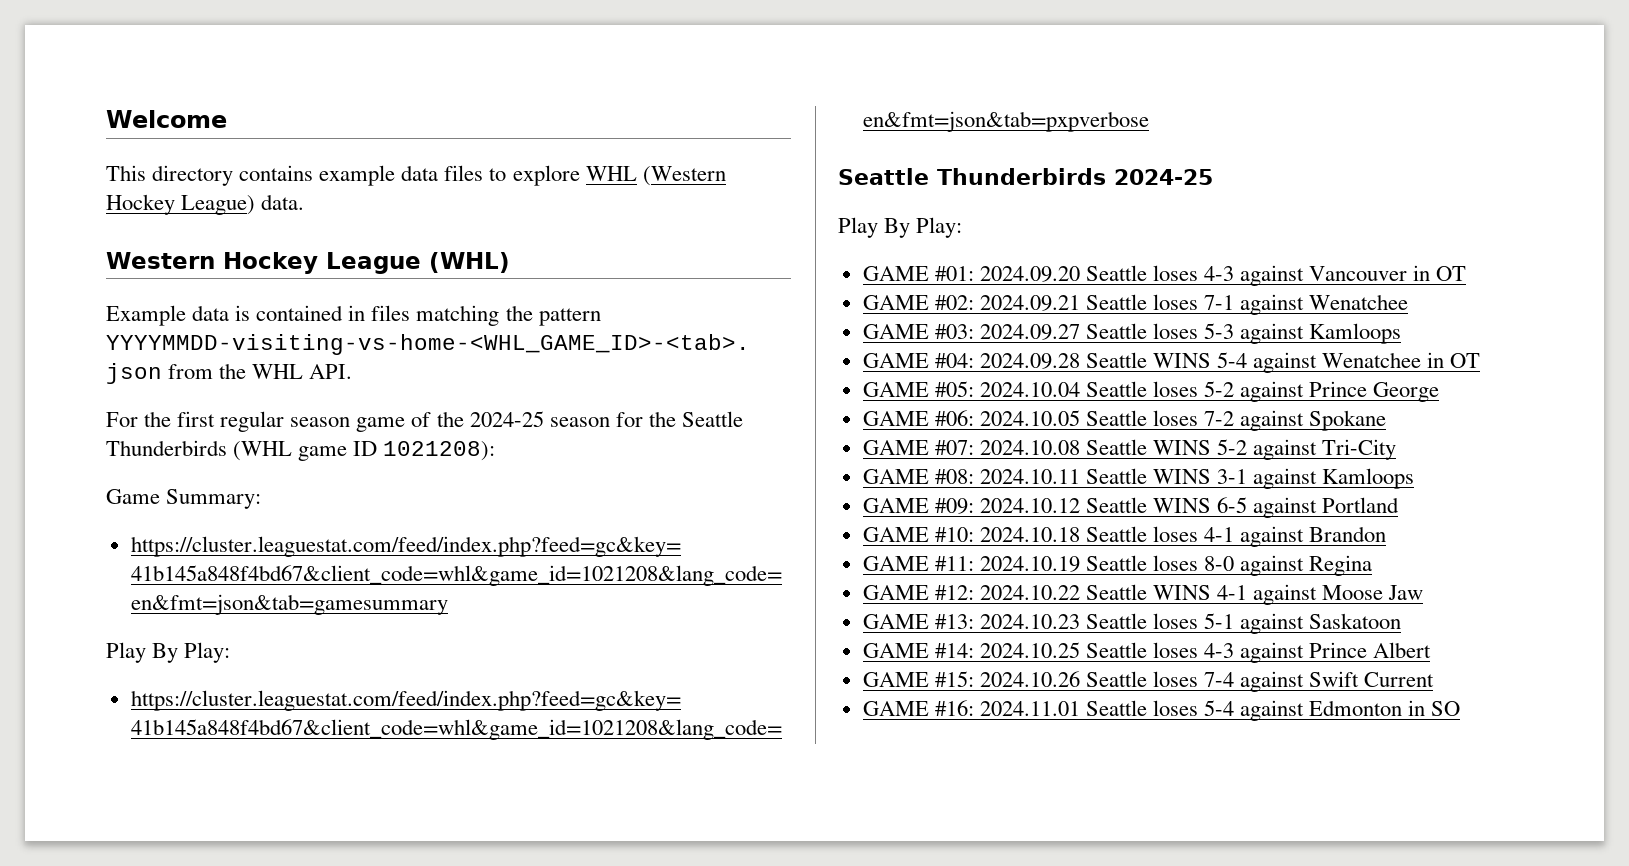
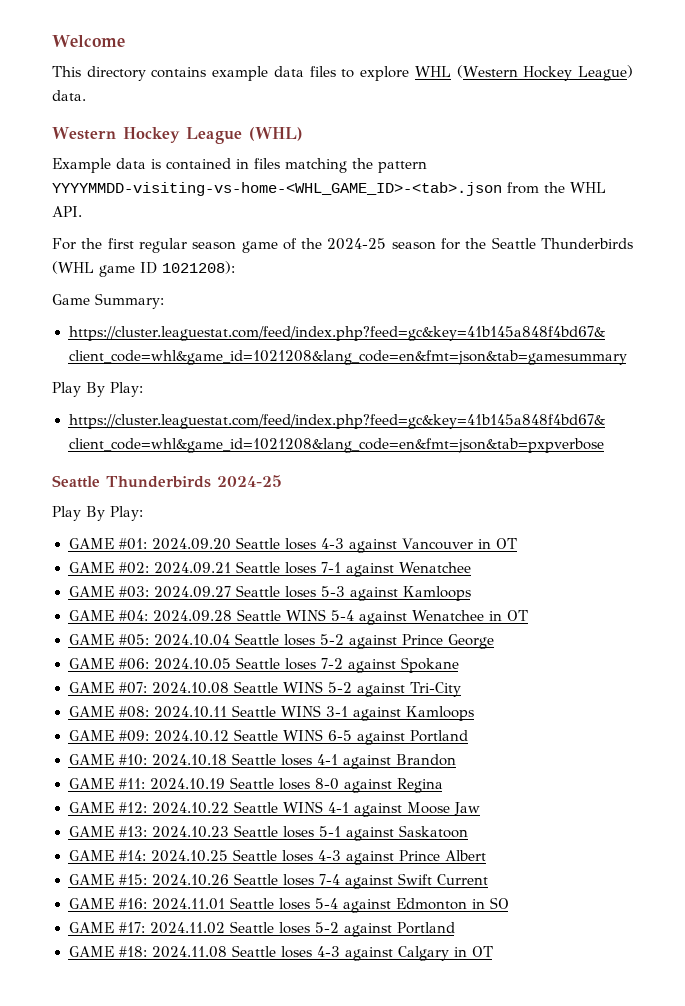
(1461, 708) none -> [68,921,455,937] [68,945,493,961] // GAME #17: 2024.11.02 Seattle loses 5-2 against Portland // GAME #18: 2024.11.08 Seattle loses 4-3 against Calgary in OT

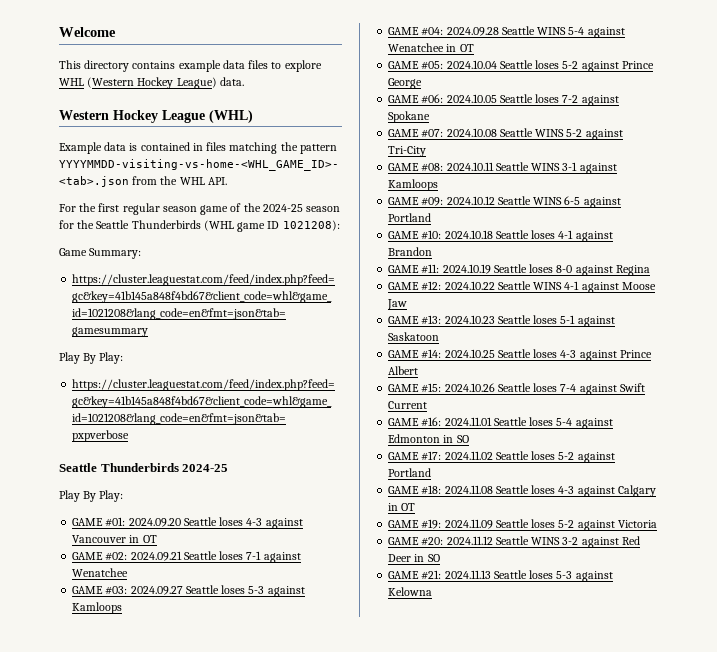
(493, 951) none -> [388,519,657,531] [388,536,640,548] [388,554,440,562] [388,570,613,582] [388,587,433,596] // GAME #19: 2024.11.09 Seattle loses 5-2 against Victoria // GAME #20: 2024.11.12 Seattle WINS 3-2 against Red Deer in SO // GAME #21: 2024.11.13 Seattle loses 5-3 against Kelowna

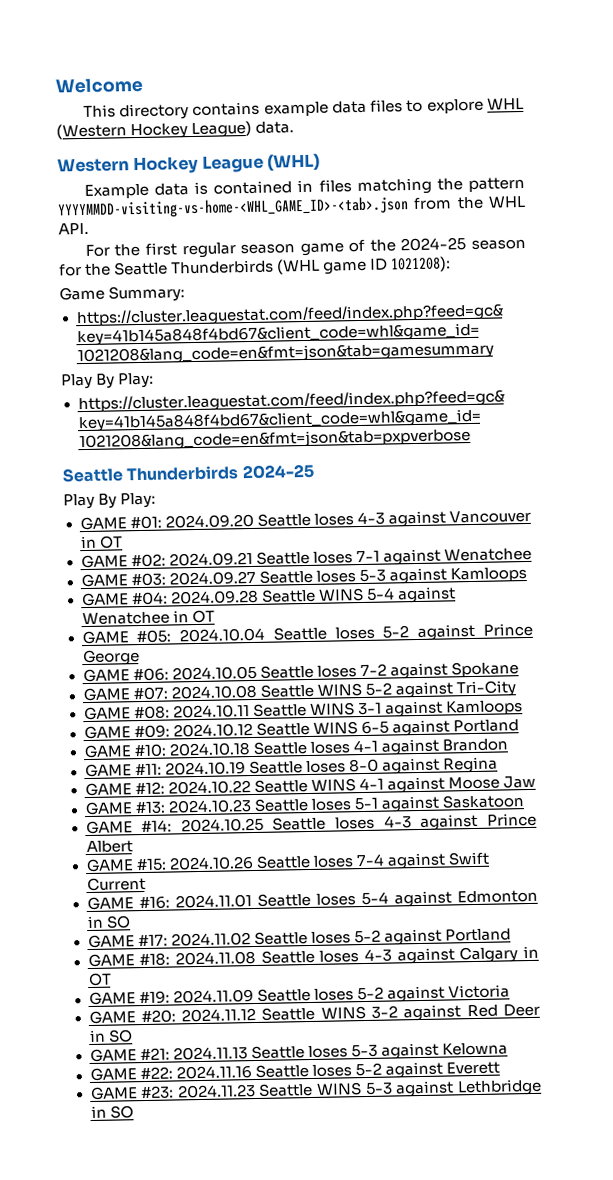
(433, 591) none -> [89,1061,500,1082] [89,1078,542,1101] [90,1105,134,1119] // GAME #22: 2024.11.16 Seattle loses 5-2 against Everett // GAME #23: 2024.11.23 Seattle WINS 5-3 against Lethbridge in SO

